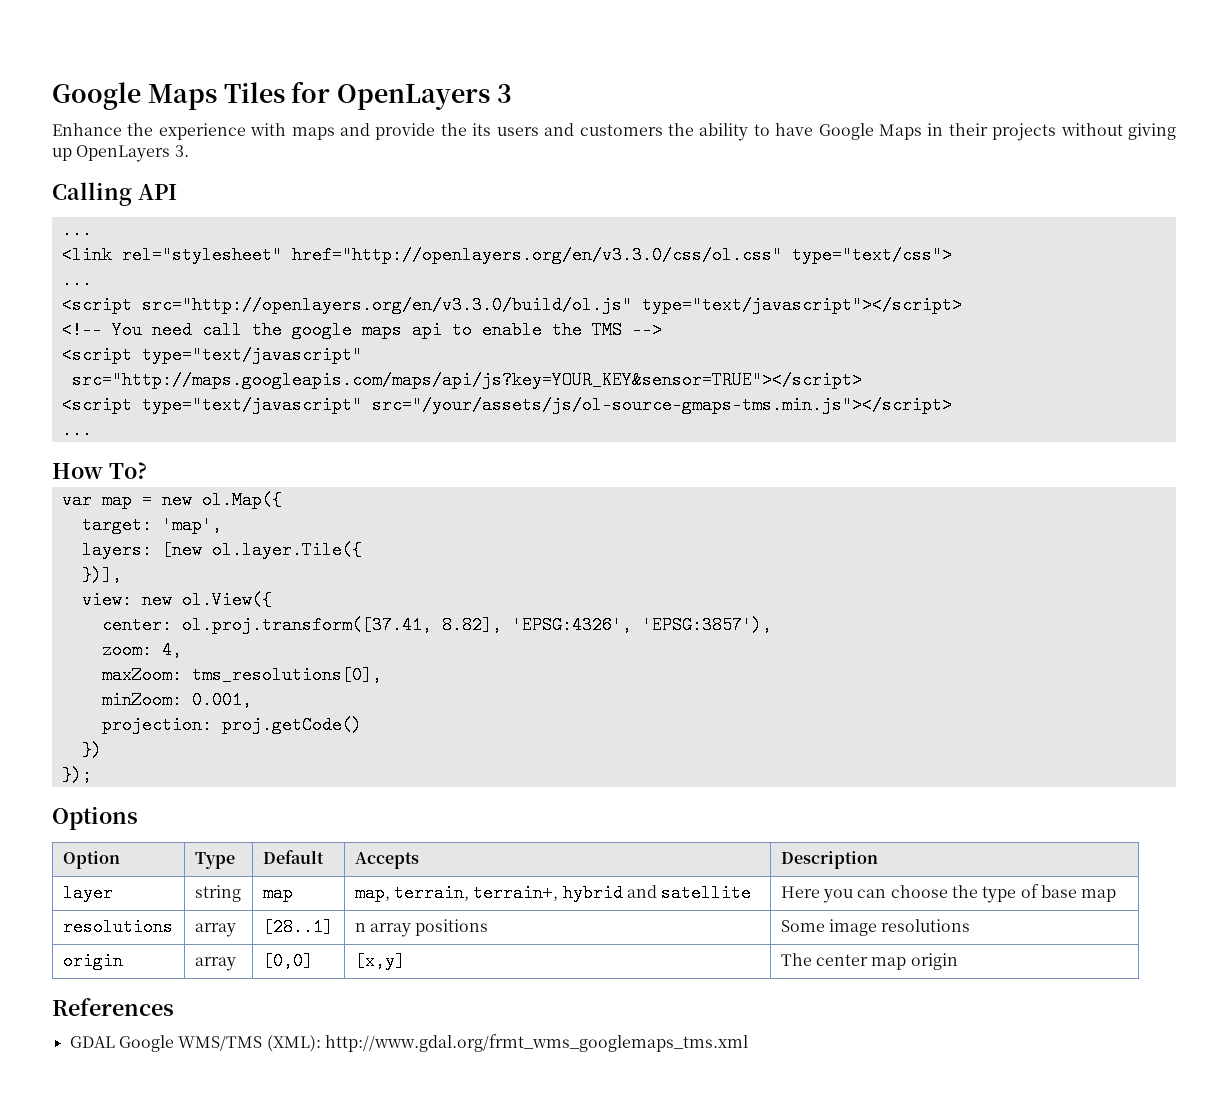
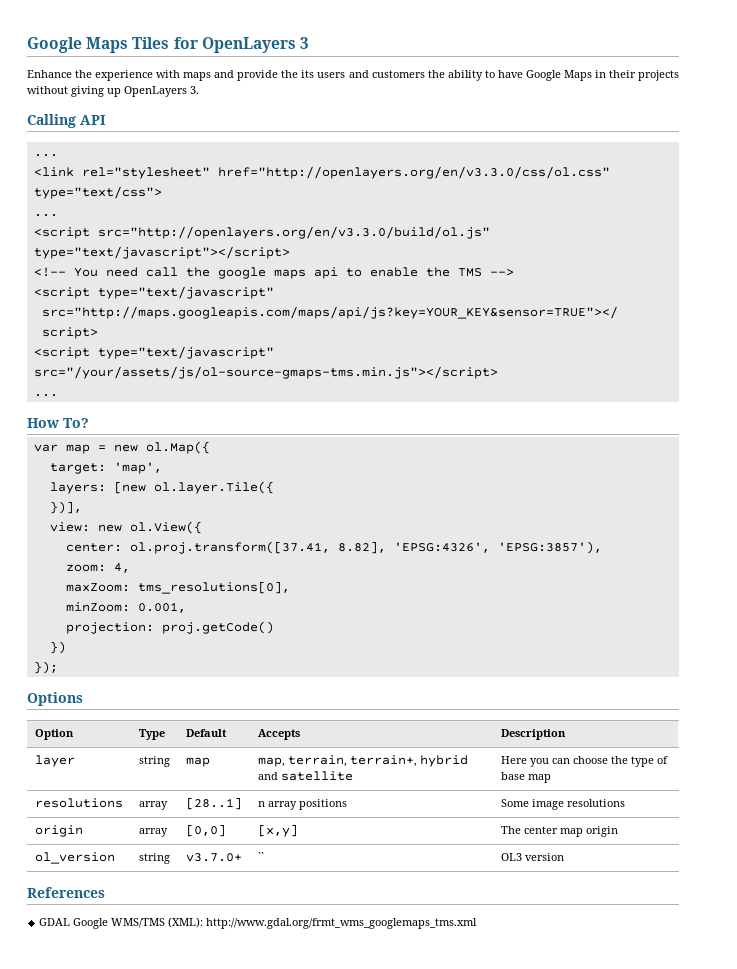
(958, 961) none -> [34,852,115,864] [138,853,170,864] [185,853,242,862] [257,852,264,861] [500,853,564,861] // ol_version | string | v3.7.0+ | `` | OL3 version

